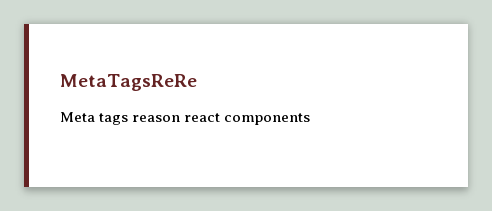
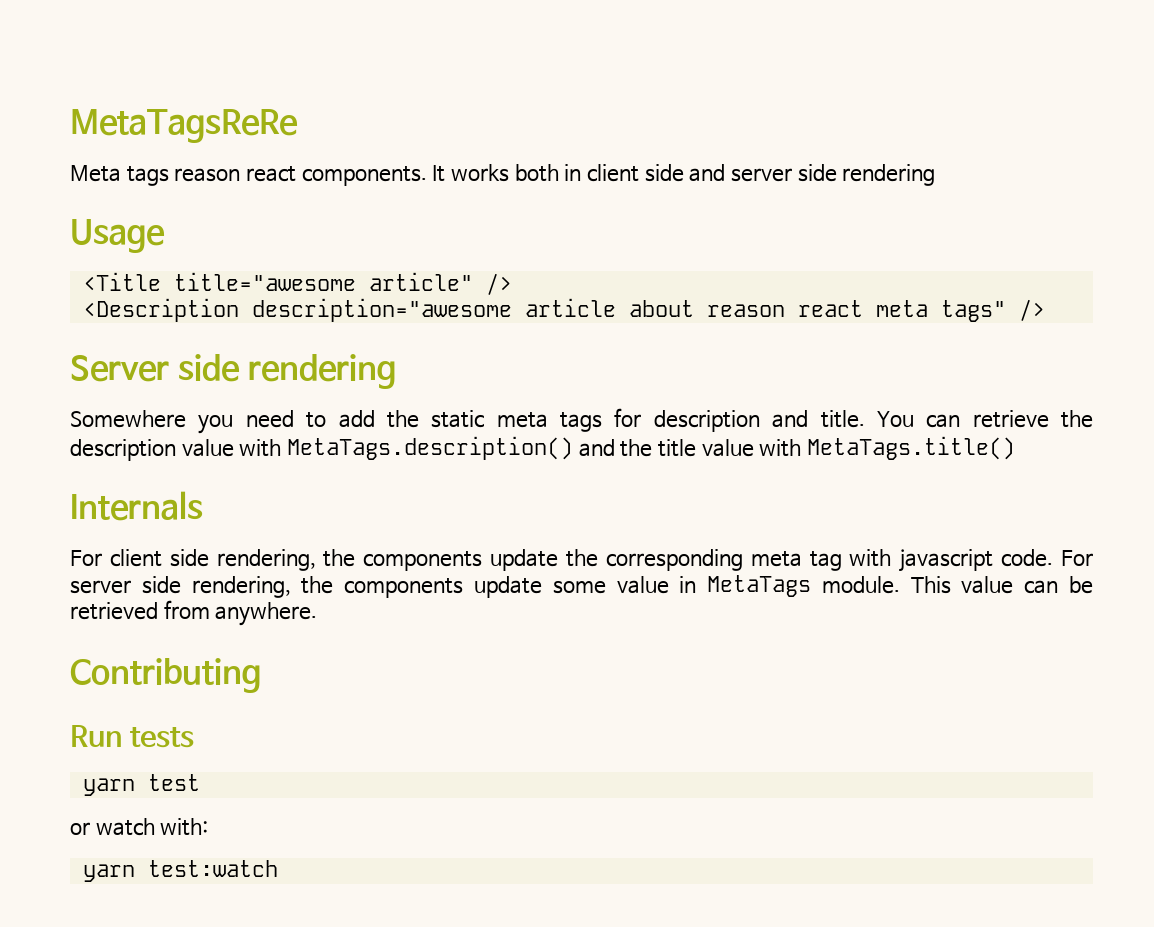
[224,113,311,125] components -> [301,164,936,186] [70,219,165,253] [82,272,512,295] [82,298,1045,322] [70,354,396,389] [70,408,1093,434] [70,436,1016,461] [70,491,203,521] [70,549,1093,572] [70,575,1093,598] [70,600,318,626] [70,658,261,693] [70,725,194,748] [82,774,200,796] [70,818,209,836] [82,860,278,882] components. It works both in client side and server side rendering // Usage // <Title title="awesome article" /> // <Description description="awesome article about reason react meta tags" /> // Server side rendering // Somewhere you need to add the static meta tags for description and title. You can retrieve the description value with MetaTags.description() and the title value with MetaTags.title() // Internals // For client side rendering, the components update the corresponding meta tag with javascript code. For server side rendering, the components update some value in MetaTags module. This value can be retrieved from anywhere. // Contributing // Run tests // yarn test // or watch with: // yarn test:watch

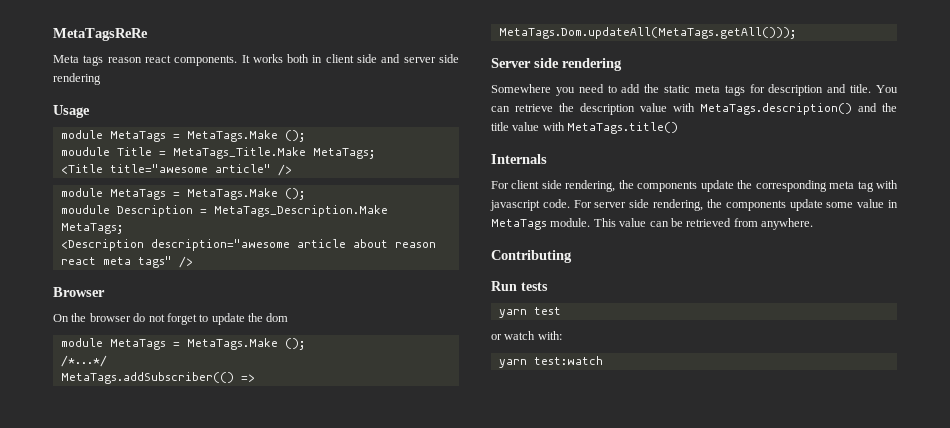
[82,272,512,295] <Title title="awesome article" /> -> [60,130,305,142] [60,147,375,159] [60,164,292,176] [60,188,305,200] [60,205,388,217] [60,223,123,234] module MetaTags = MetaTags.Make (); // moudule Title = MetaTags_Title.Make MetaTags; // <Title title="awesome article" /> // module MetaTags = MetaTags.Make (); // moudule Description = MetaTags_Description.Make MetaTags;
(1045, 310) none -> [53,287,105,297] [53,313,289,325] [60,338,305,350] [60,355,107,367] [60,372,255,384] [498,27,796,39] // Browser // On the browser do not forget to update the dom // module MetaTags = MetaTags.Make (); // /*...*/ // MetaTags.addSubscriber(() => MetaTags.Dom.updateAll(MetaTags.getAll()));

